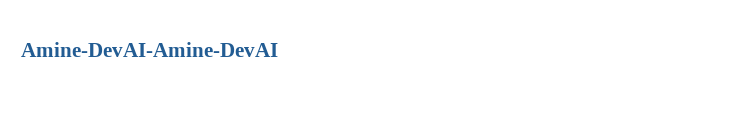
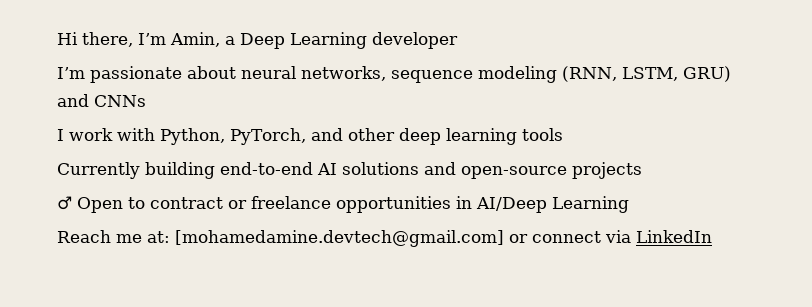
[21,42,278,57] Amine-DevAI-Amine-DevAI -> [57,32,458,49] [57,66,731,83] [57,94,146,107] [57,128,563,145] [57,162,642,179] [57,196,629,213] [57,230,712,247] Hi there, I’m Amin, a Deep Learning developer // I’m passionate about neural networks, sequence modeling (RNN, LSTM, GRU) and CNNs // I work with Python, PyTorch, and other deep learning tools // Currently building end-to-end AI solutions and open-source projects // ♂ Open to contract or freelance opportunities in AI/Deep Learning // Reach me at: [mohamedamine.devtech@gmail.com] or connect via LinkedIn

